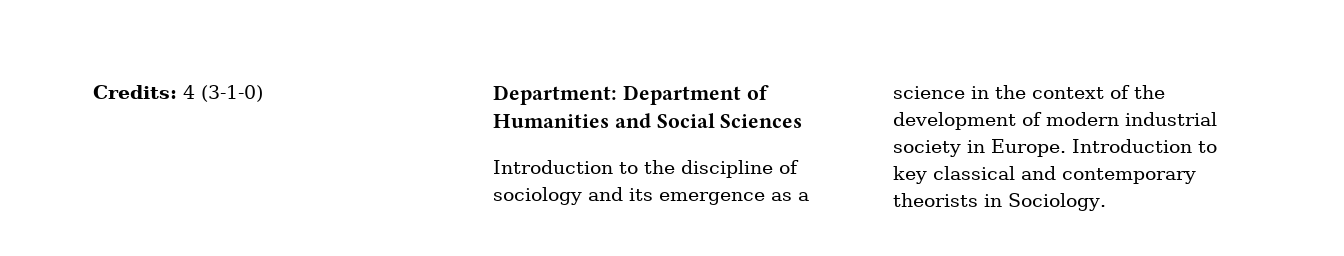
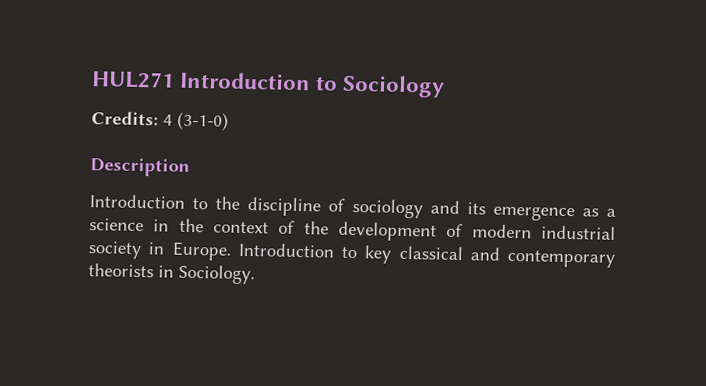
(93, 92) none -> [91,71,446,98] HUL271 Introduction to Sociology //
[493,85,769,105] [493,113,803,128] Department: Department of Humanities and Social Sciences -> [90,157,190,177] Description

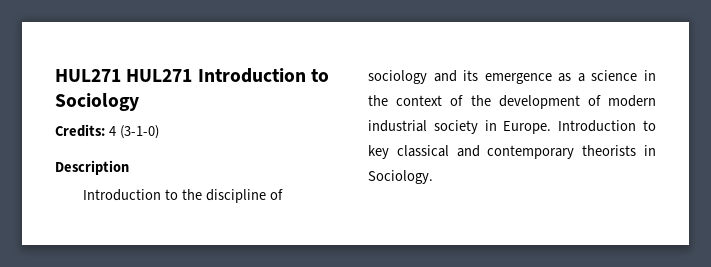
[91,71,175,89] HUL271 -> [55,69,193,82] HUL271 HUL271

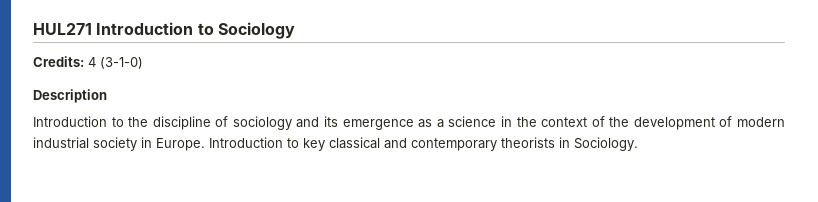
[55,69,193,82] HUL271 HUL271 -> [33,23,92,35] HUL271

